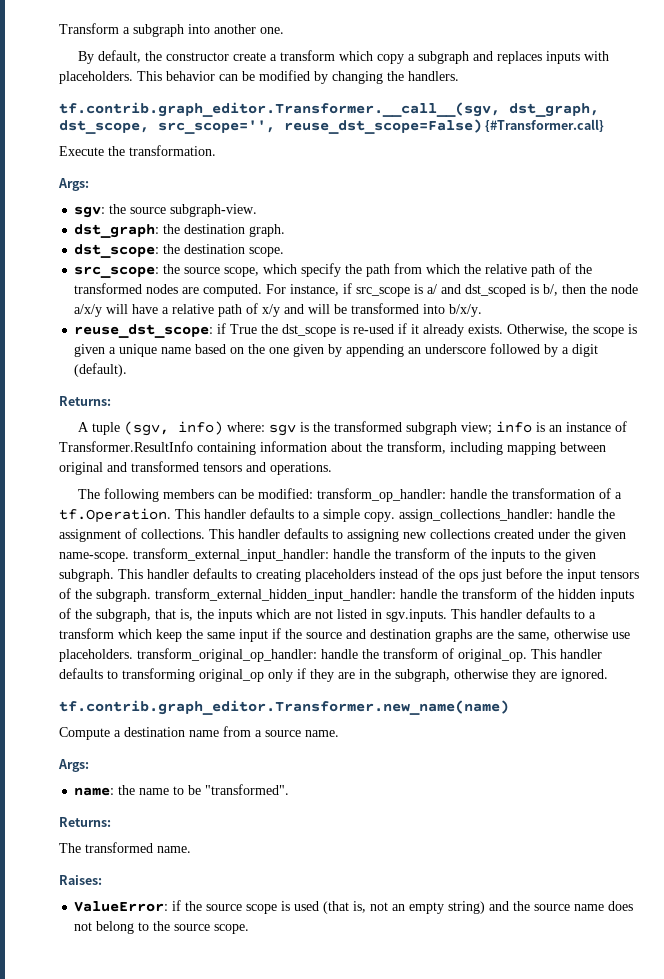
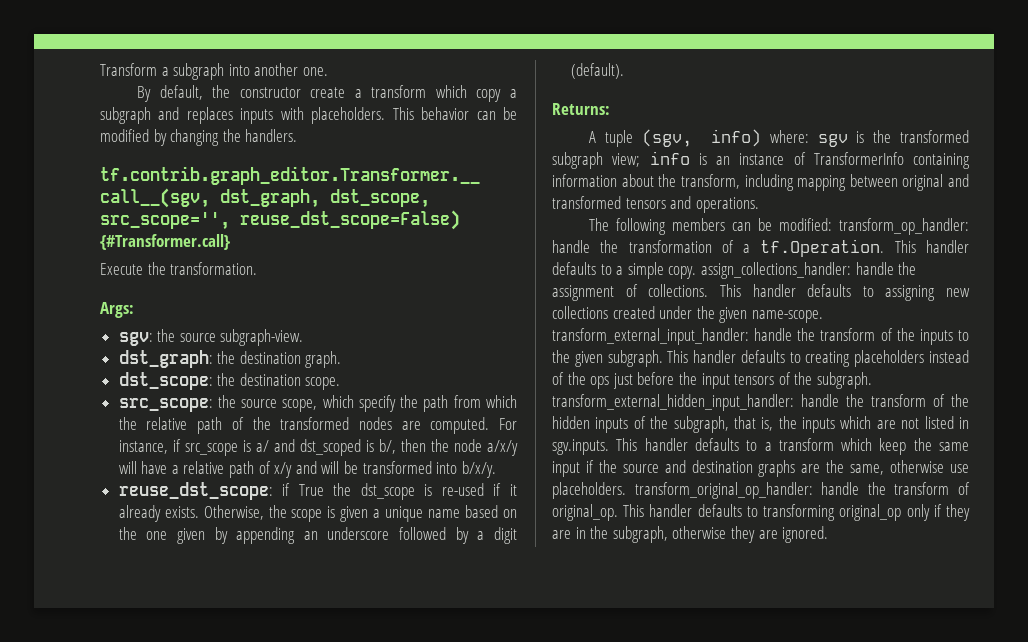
[59,441,193,452] Transformer.ResultInfo -> [813,152,904,165] TransformerInfo
[59,700,509,715] [59,726,339,740] [58,759,89,772] [74,784,290,796] [59,817,111,827] [59,842,191,853] [59,875,102,885] [74,900,634,914] [74,921,250,934] // tf.contrib.graph_editor.Transformer.new_name(name) // Compute a destination name from a source name. // Args: // name: the name to be "transformed". // Returns: // The transformed name. // Raises: // ValueError: if the source scope is used (that is, not an empty string) and the source name does not belong to the source scope. -> (829, 534) none

